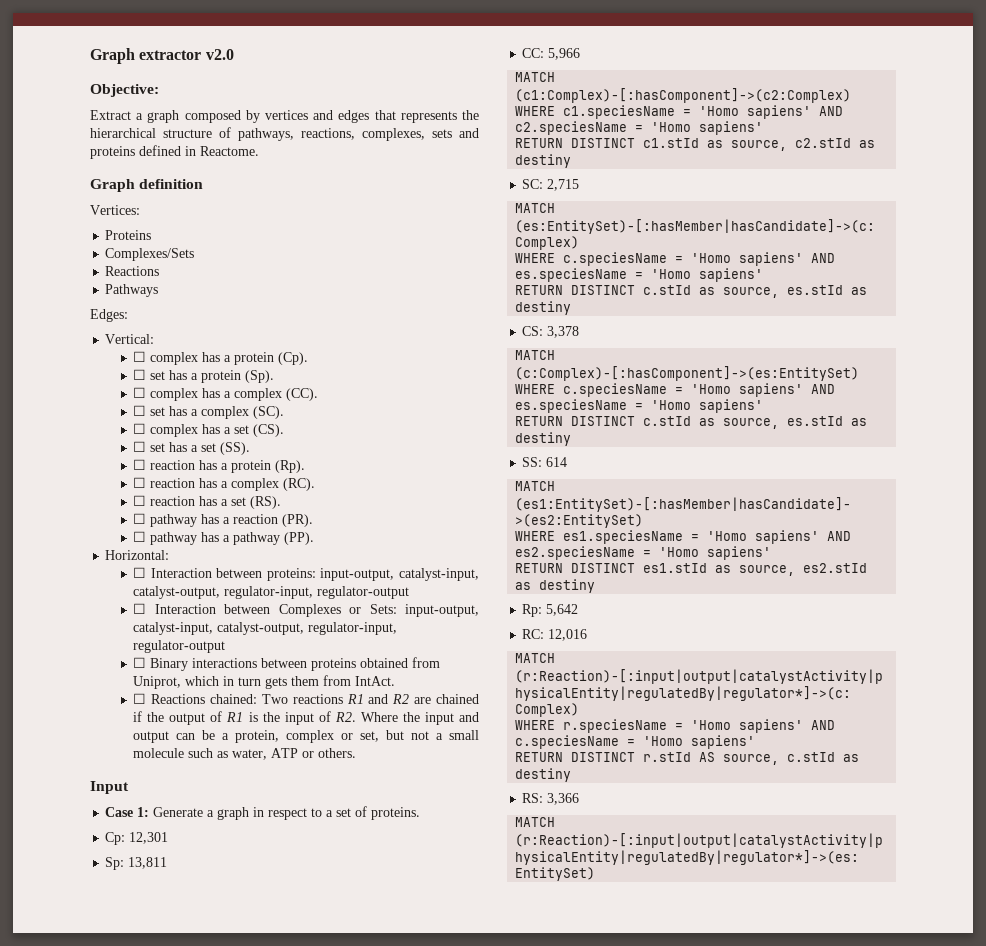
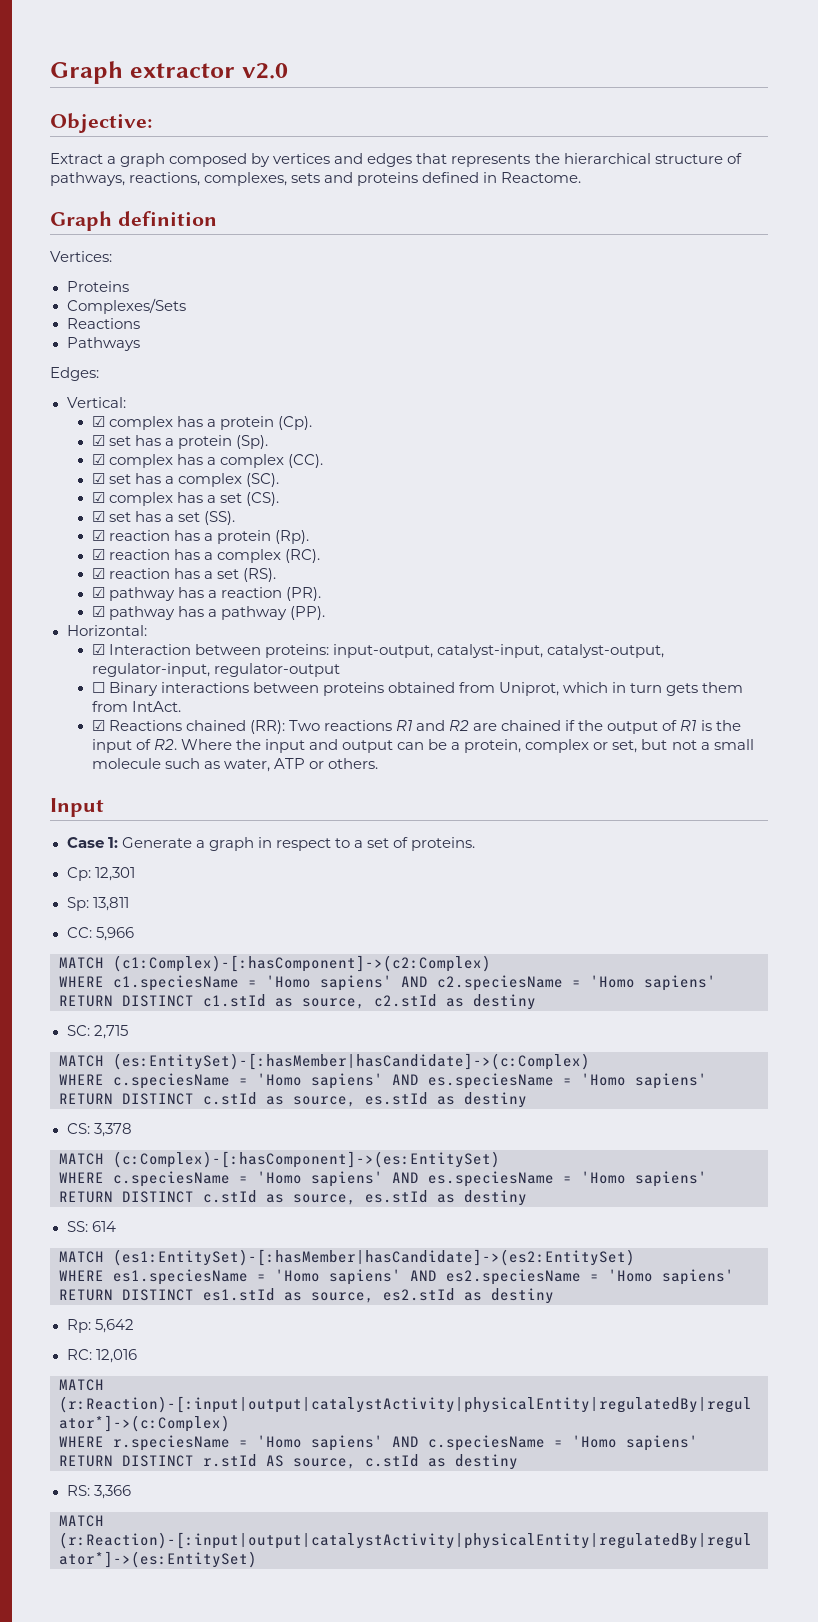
[133,351,147,362] ☐ -> [91,416,105,427] ☑
[133,369,147,380] ☐ -> [91,435,105,446] ☑
[133,387,147,398] ☐ -> [91,454,105,465] ☑
[133,405,147,416] ☐ -> [91,473,105,484] ☑
[133,423,147,434] ☐ -> [91,492,105,503] ☑
[133,441,147,452] ☐ -> [91,511,105,522] ☑
[133,459,147,470] ☐ -> [91,530,105,541] ☑
[133,477,147,488] ☐ -> [91,549,105,560] ☑
[133,495,147,506] ☐ -> [91,568,105,579] ☑
[133,513,147,524] ☐ -> [91,587,105,598] ☑
[133,531,147,542] ☐ -> [91,606,105,617] ☑
[133,567,147,578] ☐ -> [91,644,105,655] ☑
[133,603,479,617] [133,622,398,635] [133,640,226,653] // ☐ Interaction between Complexes or Sets: input-output, catalyst-input, catalyst-output, regulator-input, regulator-output -> (340, 670) none
[133,693,257,704] ☐ Reactions chained: -> [91,720,285,734] ☑ Reactions chained (RR):

